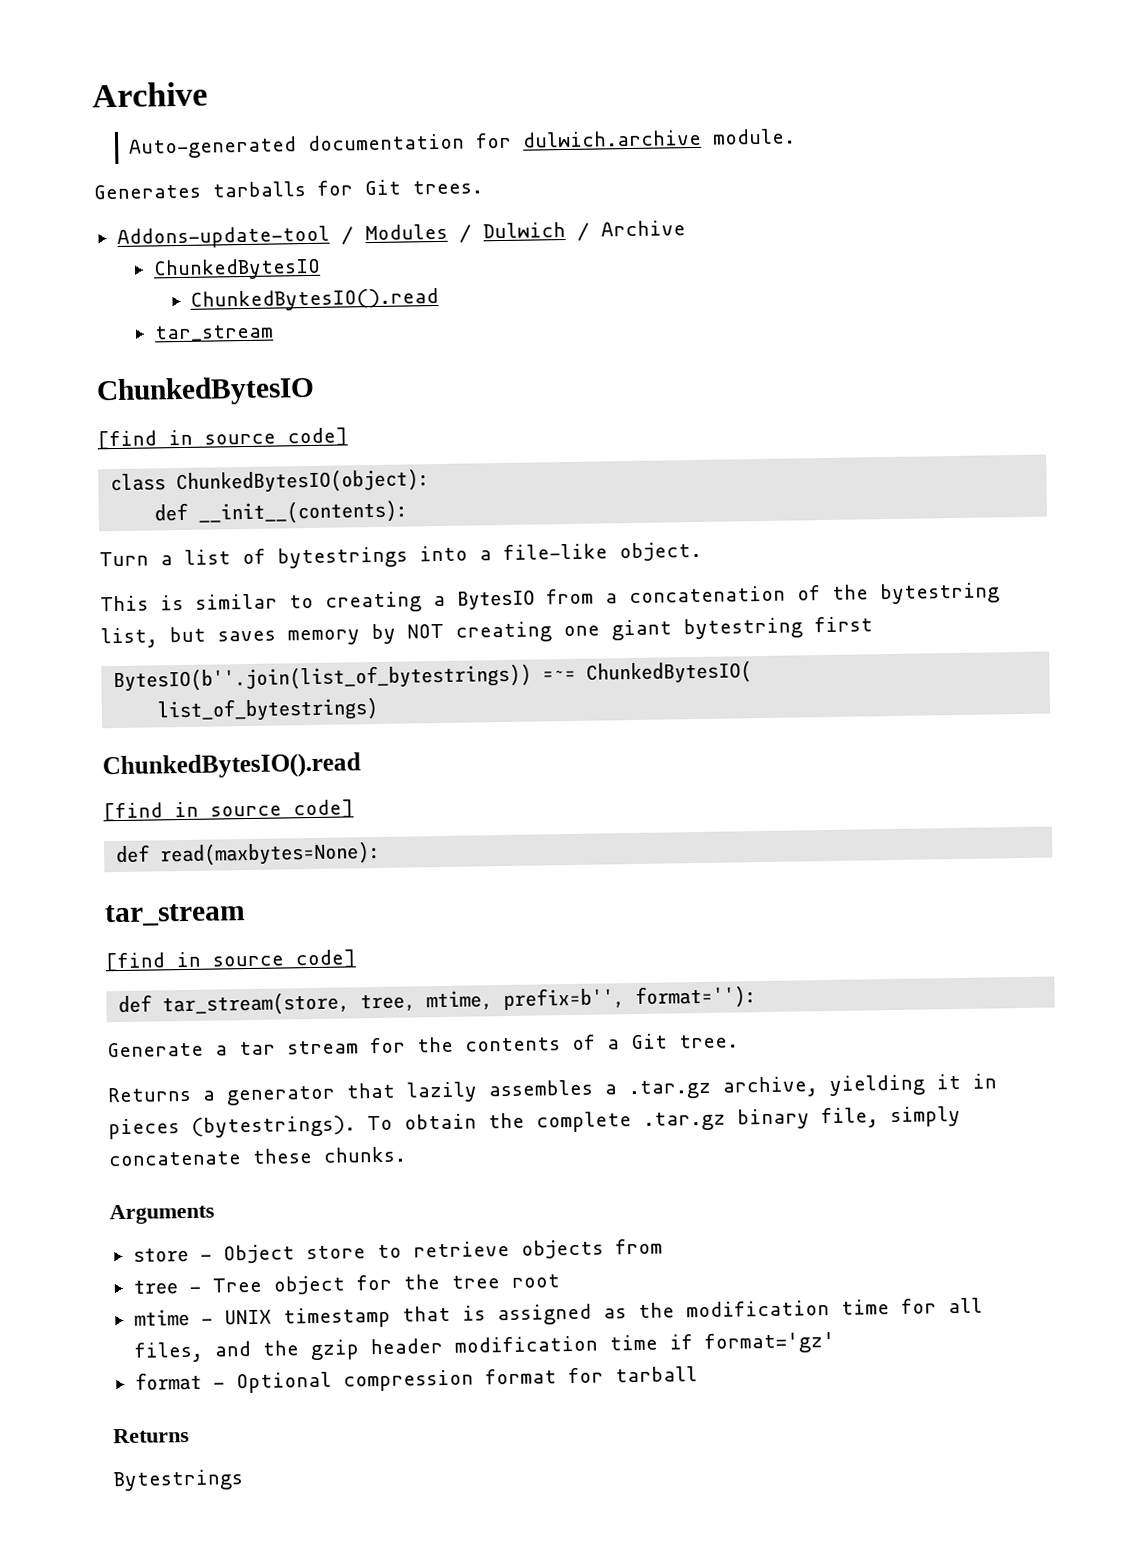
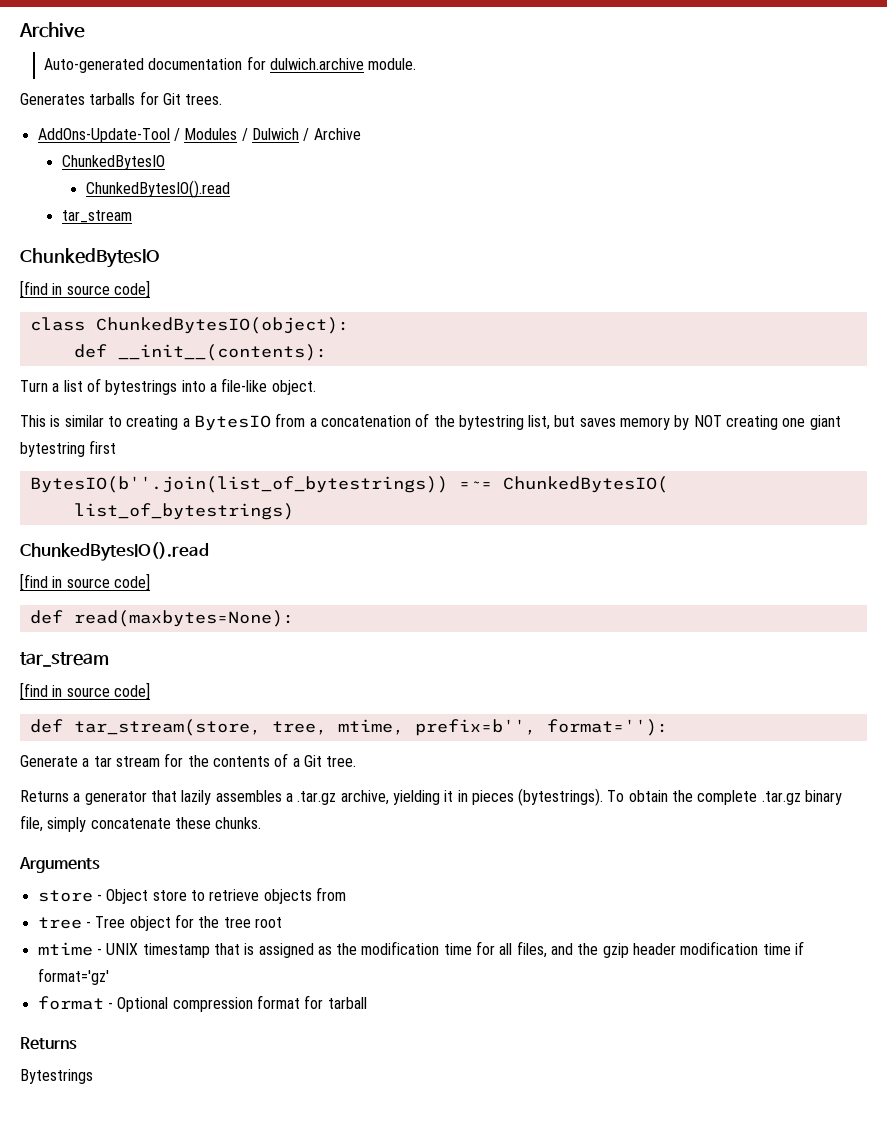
[116,225,330,249] Addons-update-tool -> [37,128,170,143] AddOns-Update-Tool

